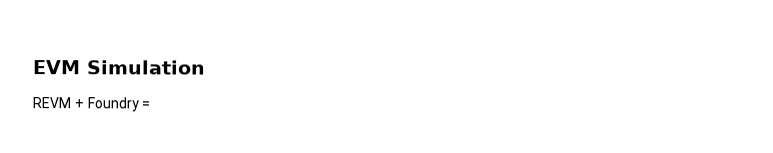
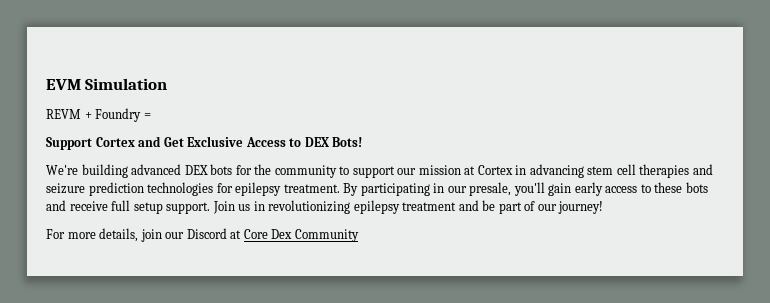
(151, 105) none -> [46,136,363,150] [46,164,713,178] [46,182,708,196] [46,200,604,214] [46,228,359,242] // Support Cortex and Get Exclusive Access to DEX Bots! // We're building advanced DEX bots for the community to support our mission at Cortex in advancing stem cell therapies and seizure prediction technologies for epilepsy treatment. By participating in our presale, you'll gain early access to these bots and receive full setup support. Join us in revolutionizing epilepsy treatment and be part of our journey! // For more details, join our Discord at Core Dex Community

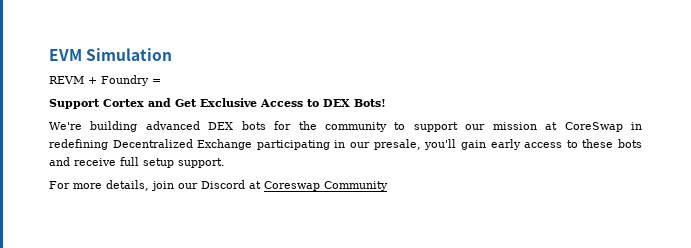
[477,164,713,178] [46,182,359,196] Cortex in advancing stem cell therapies and seizure prediction technologies for epilepsy treatment. By -> [564,122,643,132] [49,139,253,150] CoreSwap in redefining Decentralized Exchange
[212,200,604,214] Join us in revolutionizing epilepsy treatment and be part of our journey! -> (225, 163) none
[243,229,293,239] Core Dex -> [264,181,320,191] Coreswap

